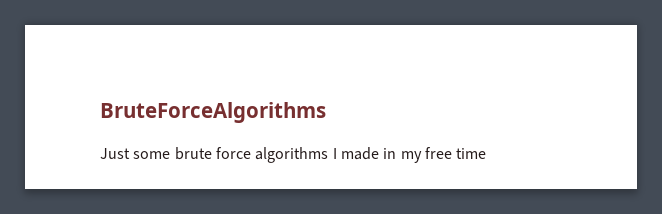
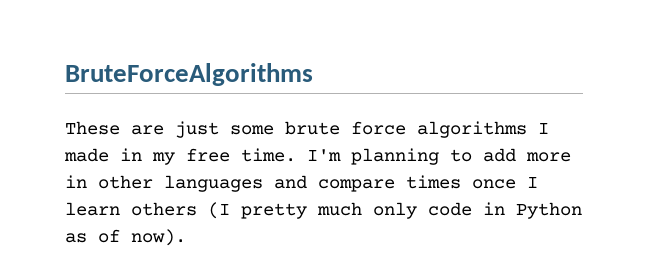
[100,148,130,159] Just -> [65,121,219,138] These are just
[456,148,487,159] time -> [241,148,571,165] [65,175,538,192] [65,202,582,219] [65,229,186,246] time. I'm planning to add more in other languages and compare times once I learn others (I pretty much only code in Python as of now).

